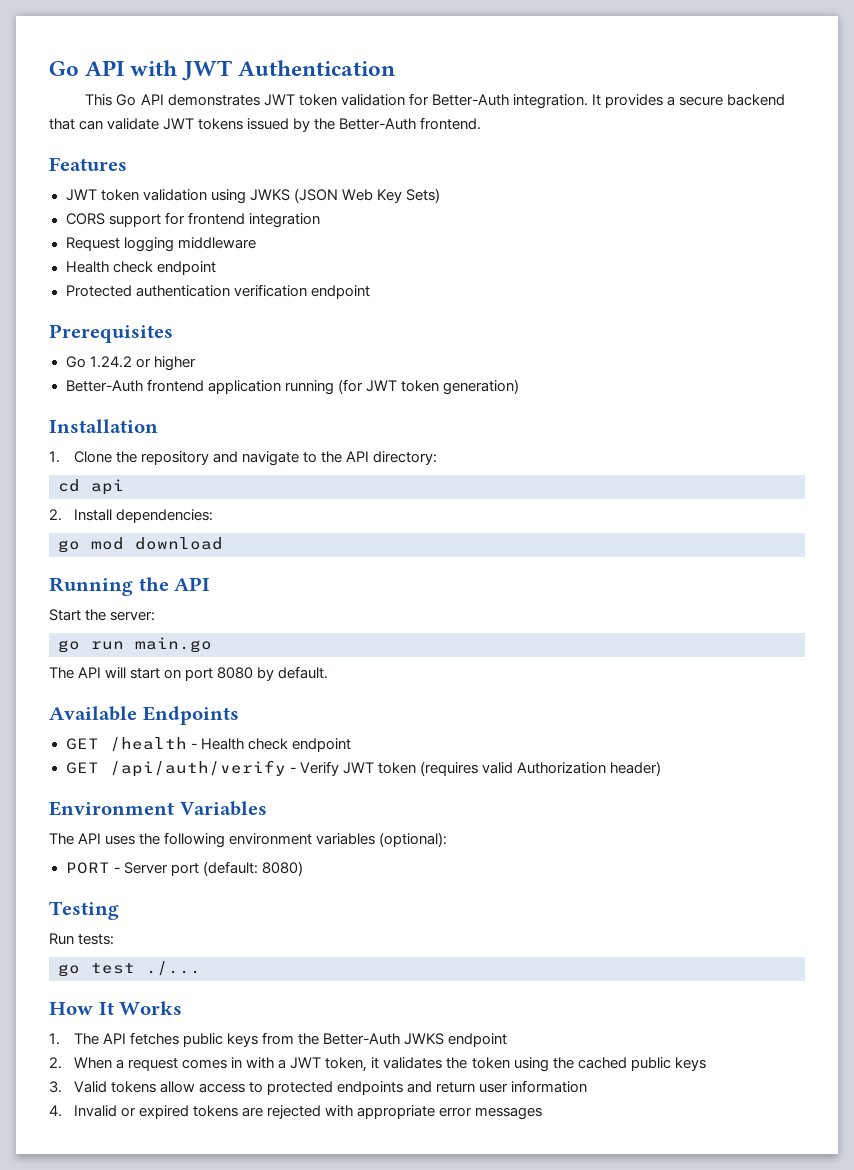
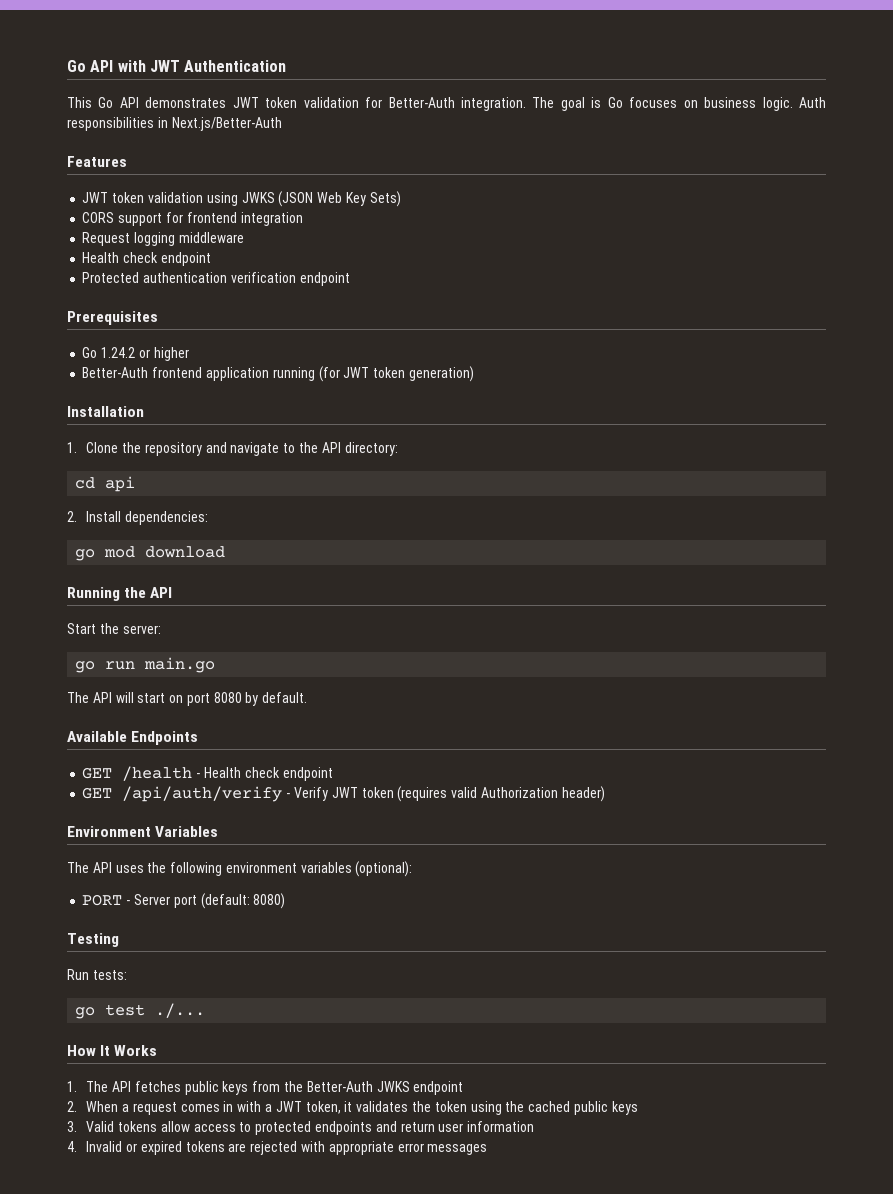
[591,94,786,108] [49,117,482,132] It provides a secure backend that can validate JWT tokens issued by the Better-Auth frontend. -> [532,97,827,111] [67,117,282,131] The goal is Go focuses on business logic. Auth responsibilities in Next.js/Better‑Auth

